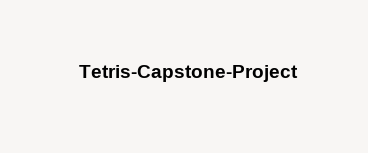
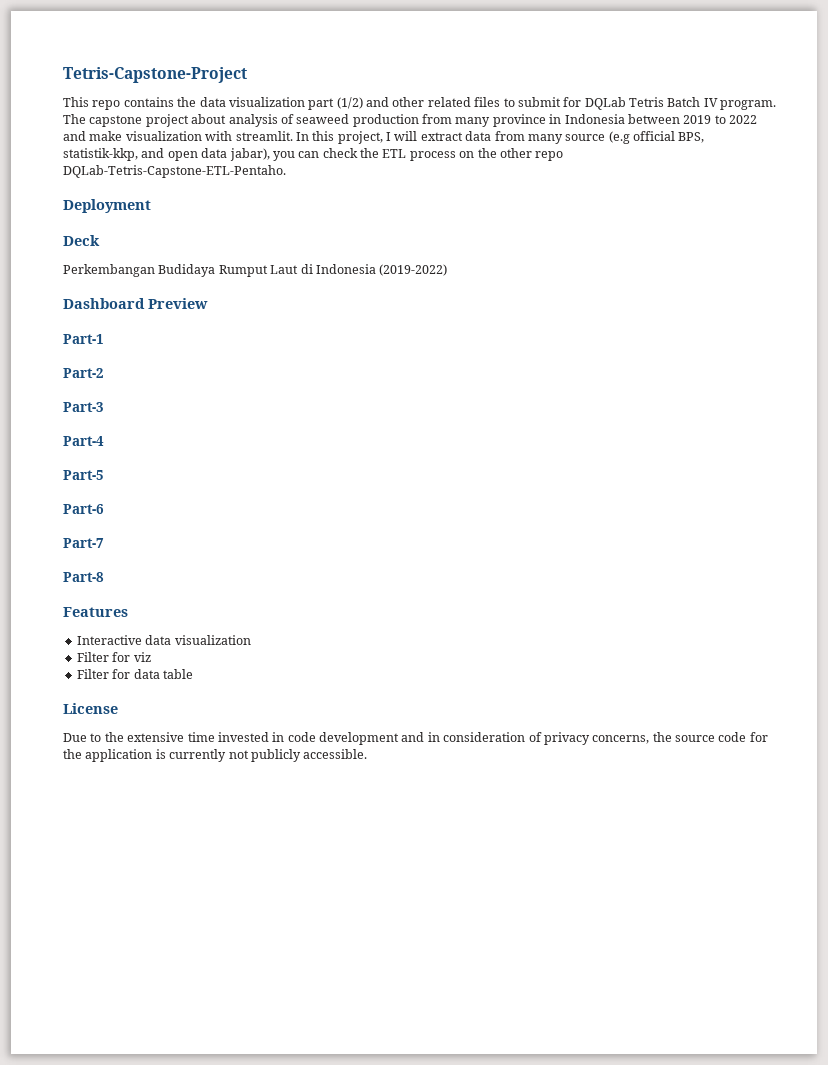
(298, 73) none -> [63,97,777,110] [63,114,757,127] [63,131,705,144] [63,148,564,161] [63,165,286,178] [63,199,151,213] [63,235,100,246] [63,264,448,277] [63,298,208,309] [63,334,104,344] [63,368,104,378] [63,402,104,412] [63,436,104,446] [63,470,104,480] [63,504,104,514] [63,538,104,548] [63,572,104,582] [63,607,128,617] [76,635,251,645] [76,652,151,662] [76,669,193,679] [63,703,118,714] [63,732,768,745] [63,749,368,762] // This repo contains the data visualization part (1/2) and other related files to submit for DQLab Tetris Batch IV program. The capstone project about analysis of seaweed production from many province in Indonesia between 2019 to 2022 and make visualization with streamlit. In this project, I will extract data from many source (e.g official BPS, statistik-kkp, and open data jabar), you can check the ETL process on the other repo DQLab-Tetris-Capstone-ETL-Pentaho. // Deployment // Deck // Perkembangan Budidaya Rumput Laut di Indonesia (2019-2022) // Dashboard Preview // Part-1 // Part-2 // Part-3 // Part-4 // Part-5 // Part-6 // Part-7 // Part-8 // Features // Interactive data visualization // Filter for viz // Filter for data table // License // Due to the extensive time invested in code development and in consideration of privacy concerns, the source code for the application is currently not publicly accessible.

